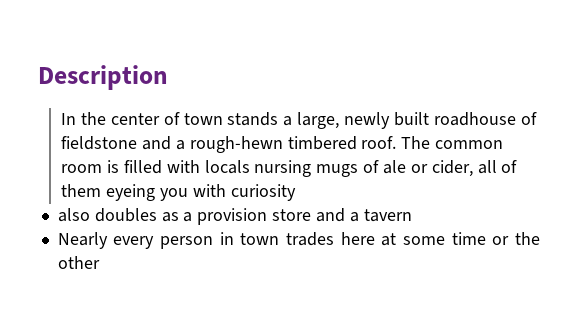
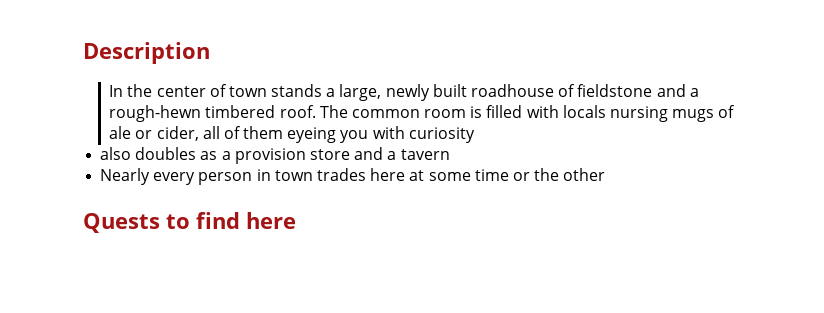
(100, 262) none -> [83,212,296,233] // Quests to find here

